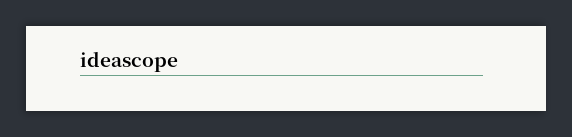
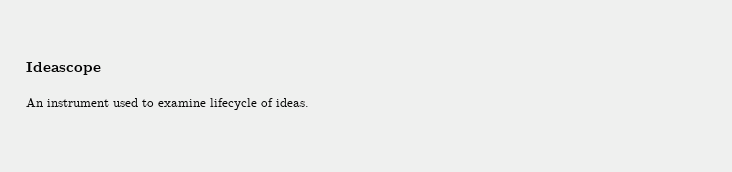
[80,51,178,72] ideascope -> [26,62,101,75] [26,98,309,110] Ideascope // An instrument used to examine lifecycle of ideas.

